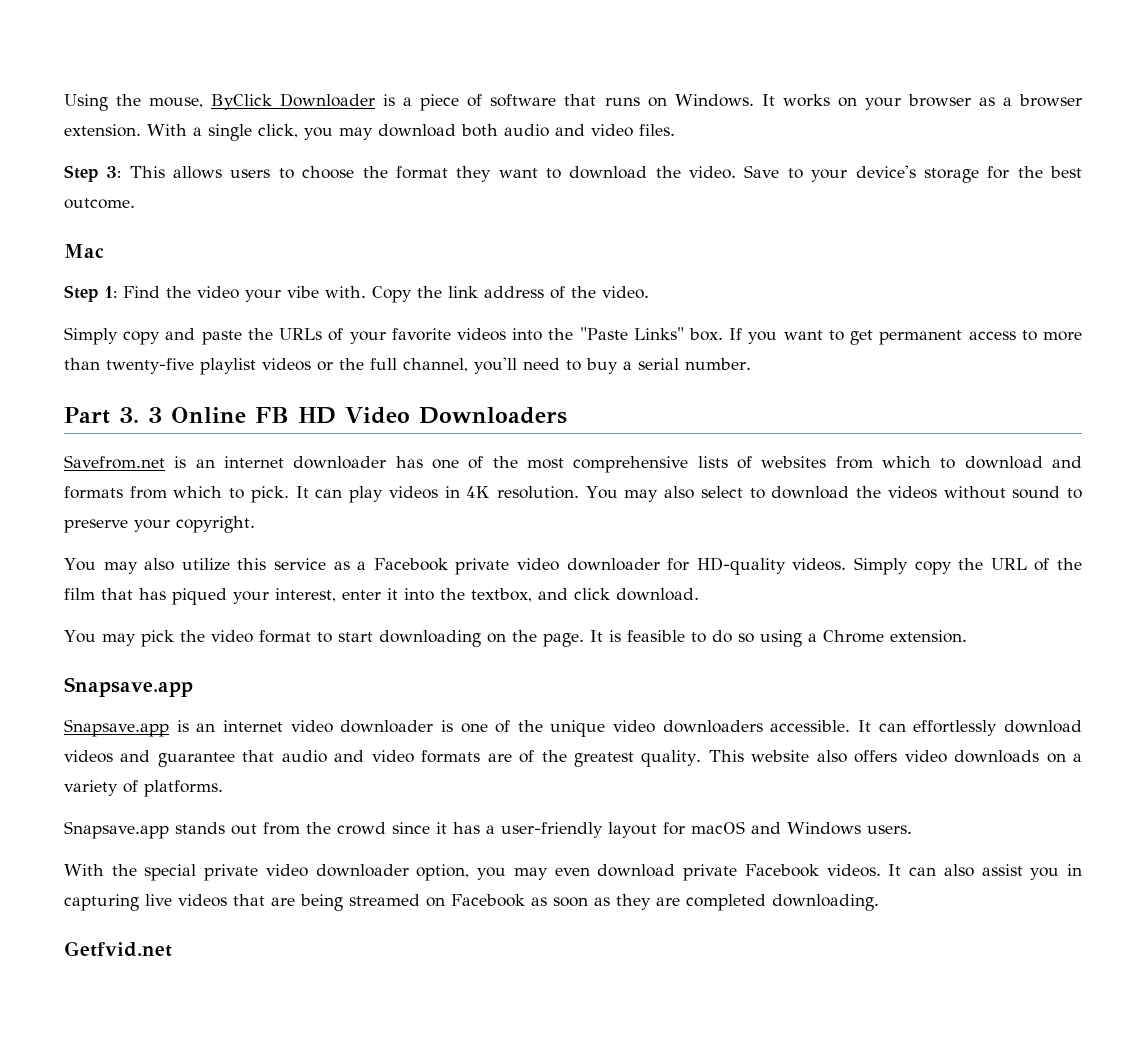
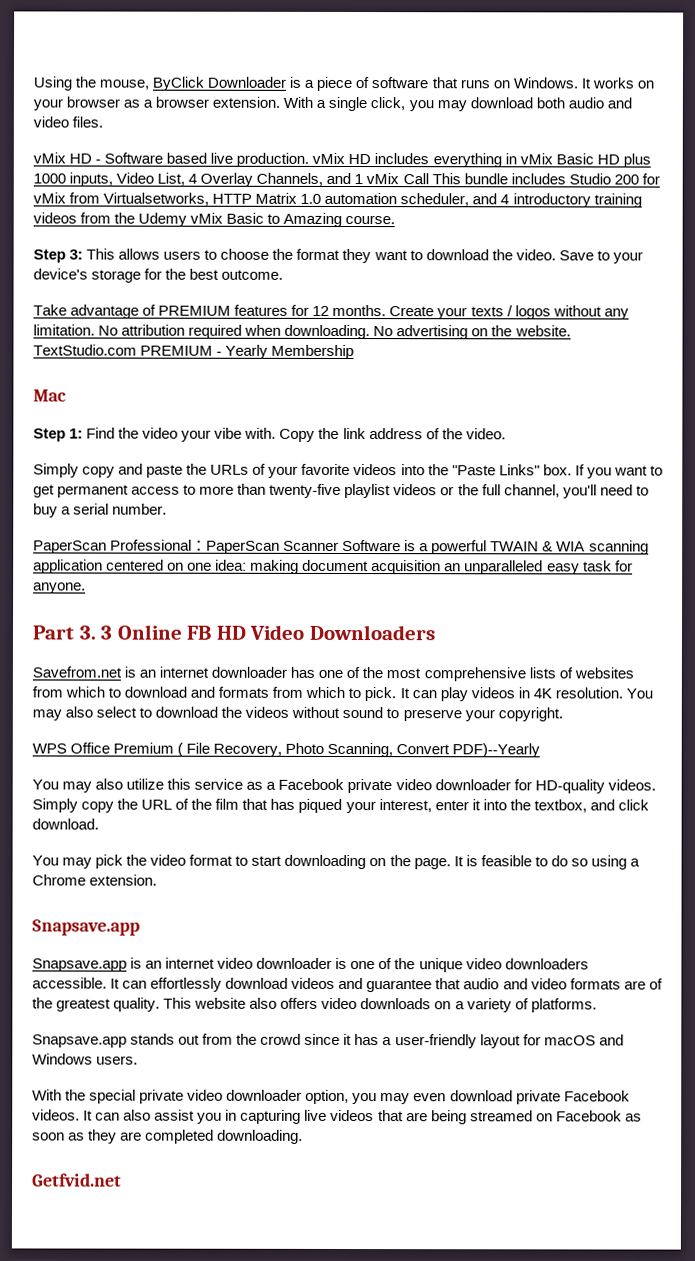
(675, 130) none -> [33,152,651,168] [33,172,660,187] [33,192,642,208] [33,212,396,227] // vMix HD - Software based live production. vMix HD includes everything in vMix Basic HD plus 1000 inputs, Video List, 4 Overlay Channels, and 1 vMix Call This bundle includes Studio 200 for vMix from Virtualsetworks, HTTP Matrix 1.0 automation scheduler, and 4 introductory training videos from the Udemy vMix Basic to Amazing course.
(135, 203) none -> [33,304,629,320] [33,324,571,340] [33,344,355,360] // Take advantage of PREMIUM features for 12 months. Create your texts / logos without any limitation. No attribution required when downloading. No advertising on the website. TextStudio.com PREMIUM - Yearly Membership
(751, 364) none -> [33,539,649,555] [33,559,633,575] [33,582,86,594] // PaperScan Professional：PaperScan Scanner Software is a powerful TWAIN & WIA scanning application centered on one idea: making document acquisition an unparalleled easy task for anyone.
(255, 524) none -> [32,742,541,758] // WPS Office Premium ( File Recovery, Photo Scanning, Convert PDF)--Yearly

